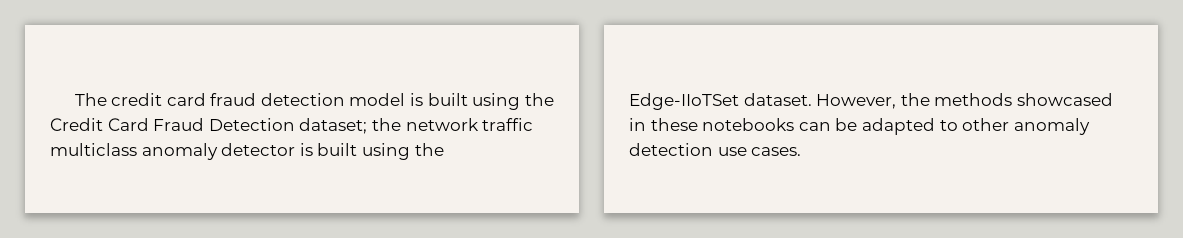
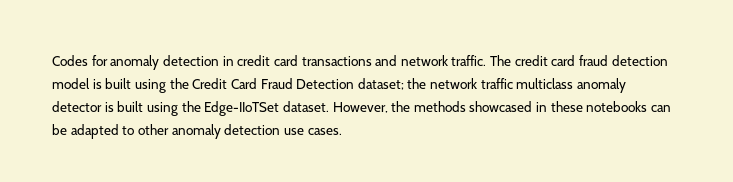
(74, 99) none -> [52,55,487,70] Codes for anomaly detection in credit card transactions and network traffic.

